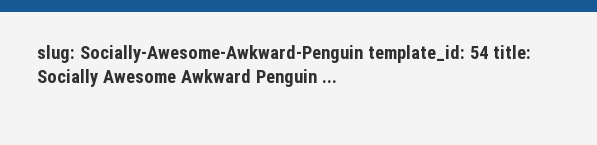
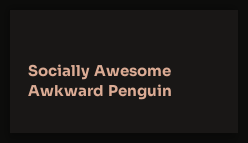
[37,45,531,63] slug: Socially-Awesome-Awkward-Penguin template_id: 54 title: -> (28, 72) none
[321,80,337,83] ... -> (173, 92) none

